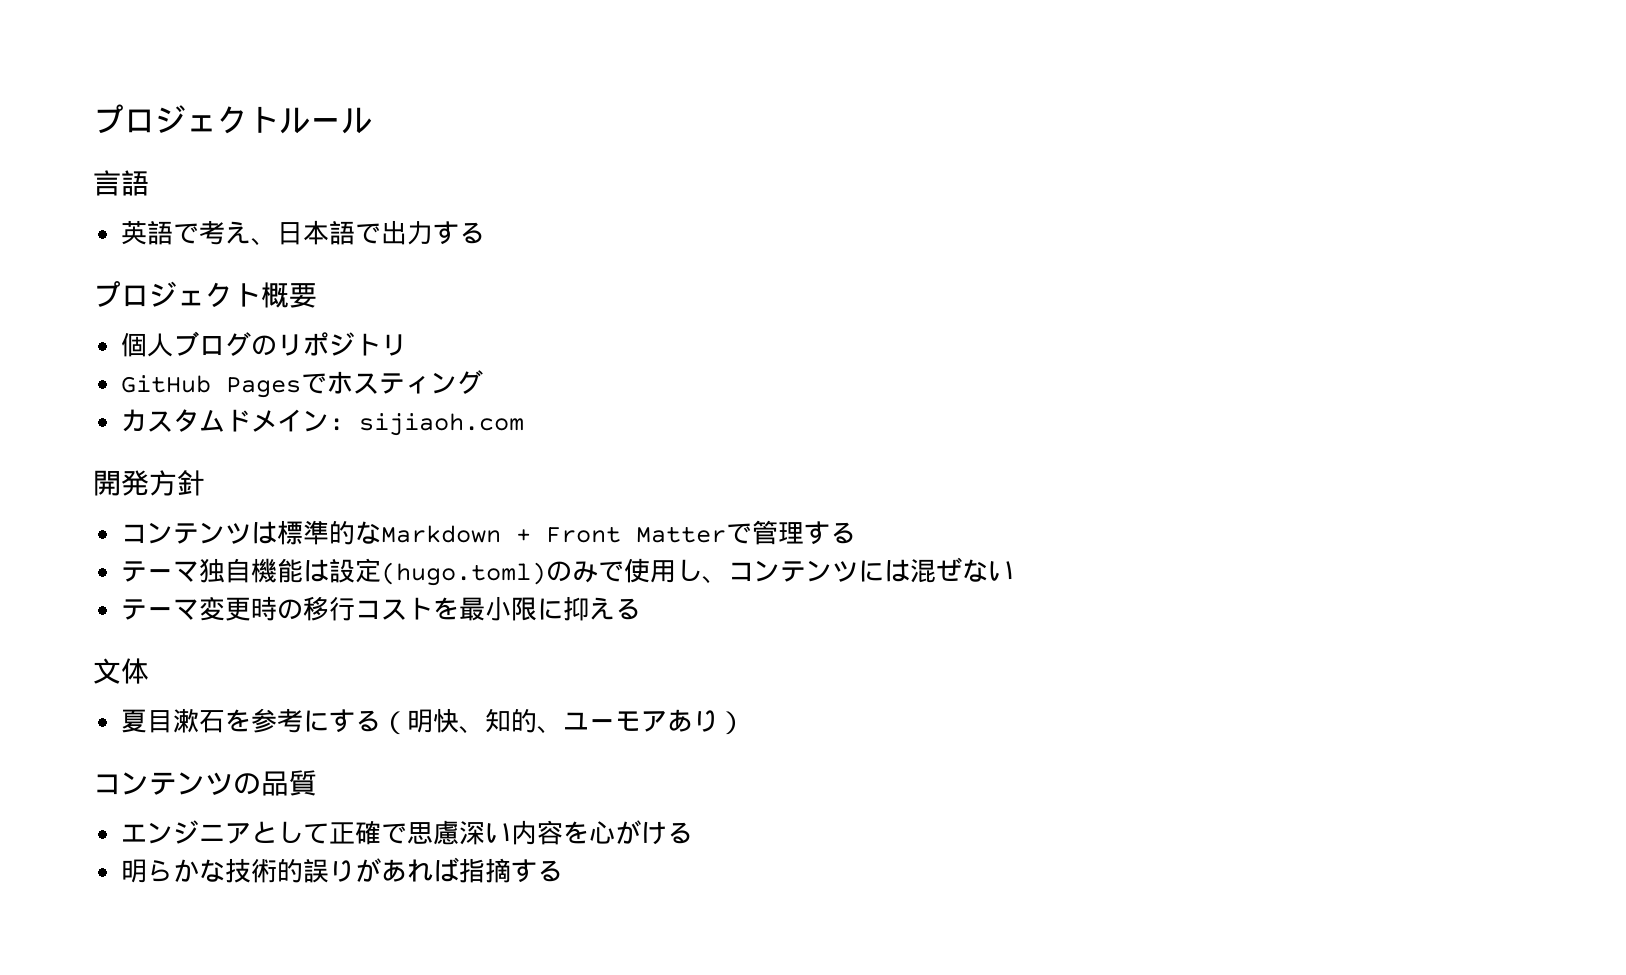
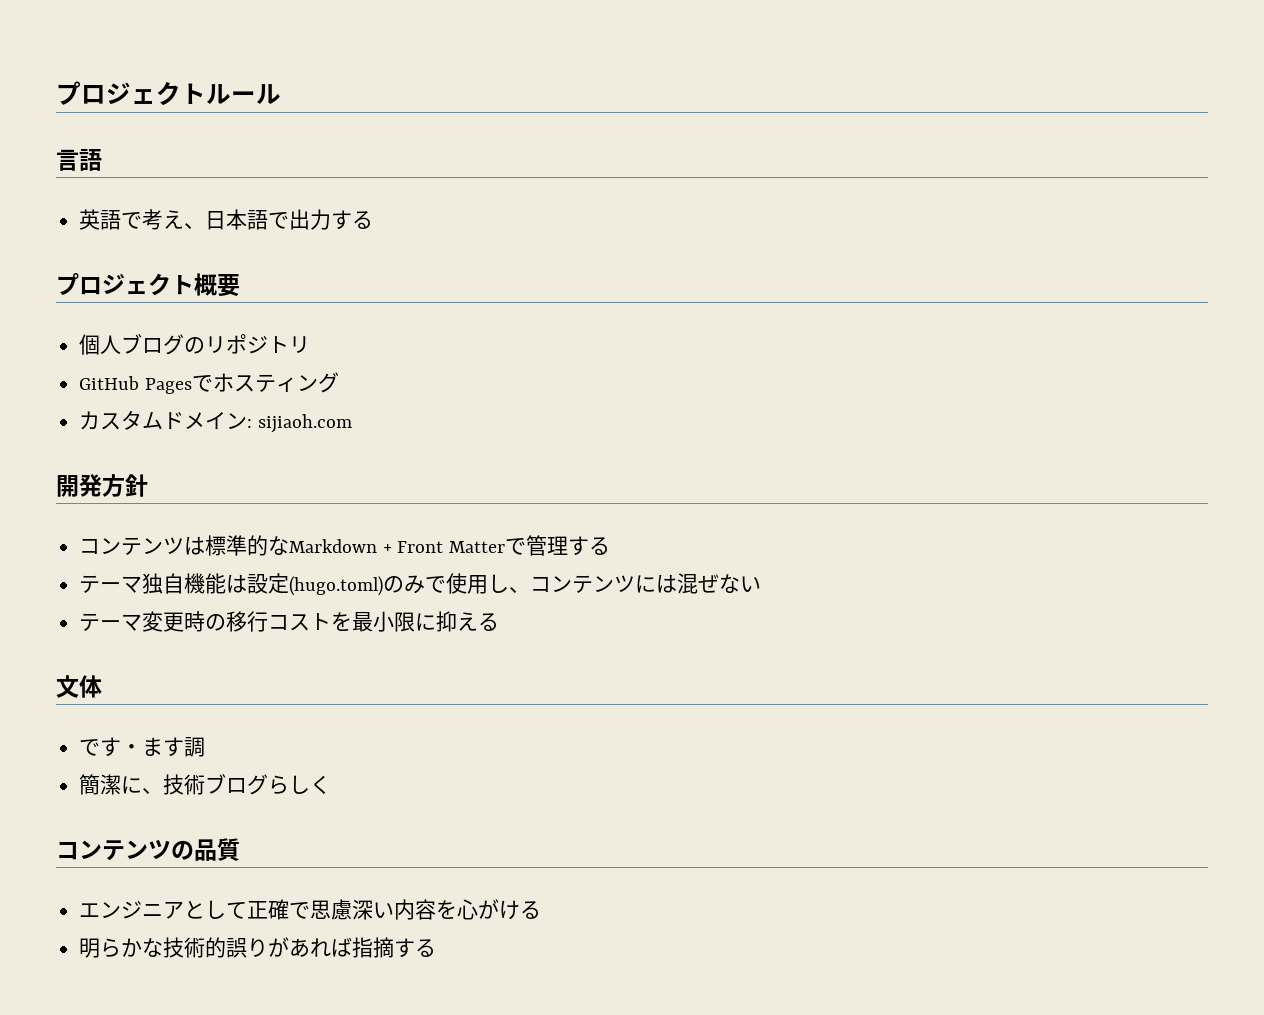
[121,708,746,735] 夏目漱石を参考にする（明快、知的、ユーモアあり） -> [79,737,206,757] [79,774,332,795] です・ます調 // 簡潔に、技術ブログらしく

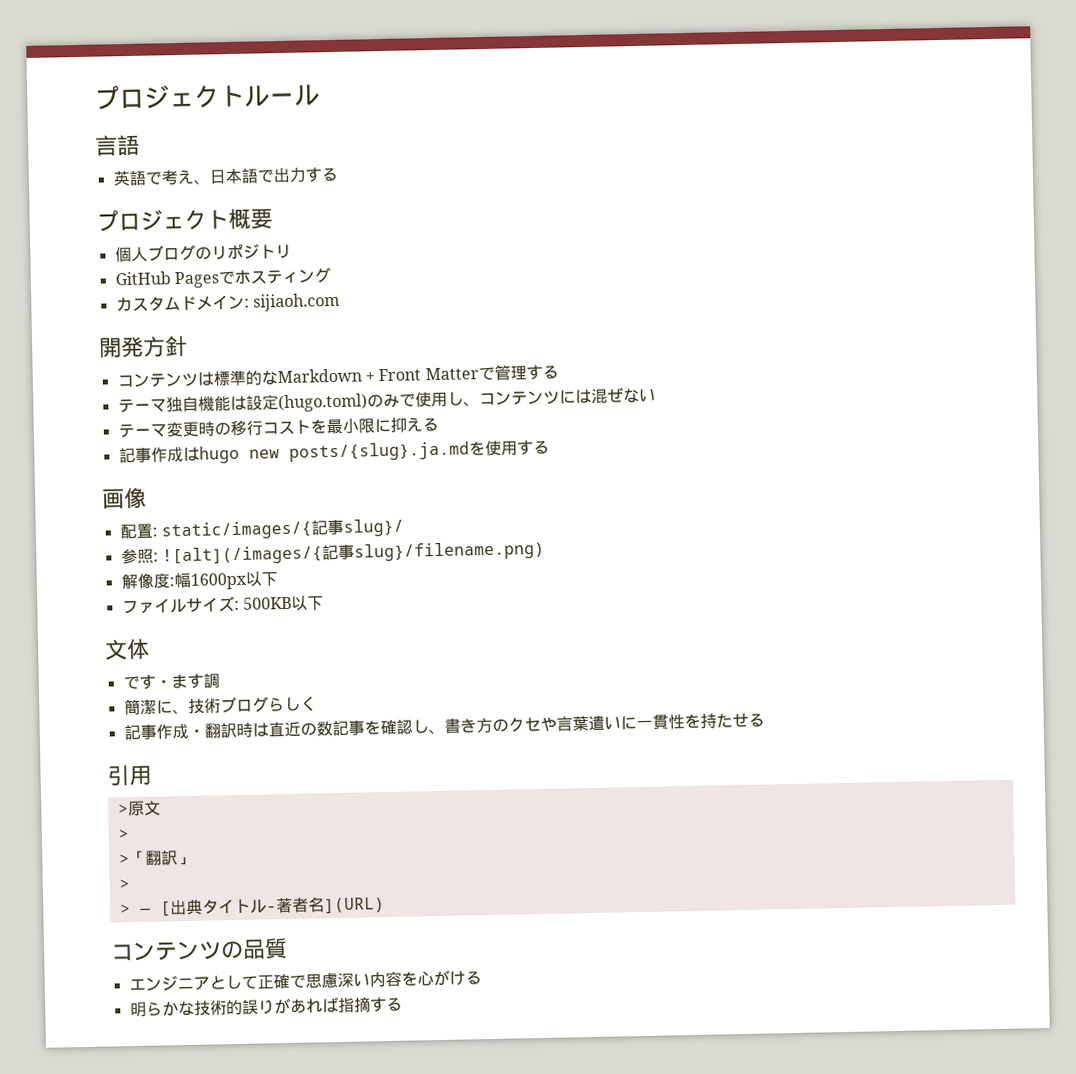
(500, 622) none -> [118,440,550,464] [101,487,147,509] [119,518,404,541] [120,540,545,566] [120,571,278,590] [121,595,324,615] // 記事作成はhugo new posts/{slug}.ja.mdを使用する // 画像 // 配置: static/images/{記事slug}/ // 参照: ![alt](/images/{記事slug}/filename.png) // 解像度:幅1600px以下 // ファイルサイズ: 500KB以下
(332, 784) none -> [123,712,765,741] [107,765,152,786] [117,800,161,817] [117,829,129,840] [118,850,194,866] [118,879,130,890] [119,897,385,917] // 記事作成・翻訳時は直近の数記事を確認し、書き方のクセや言葉遣いに一貫性を持たせる // 引用 // >原文 // > // >「翻訳」 // > // > — [出典タイトル-著者名](URL)

